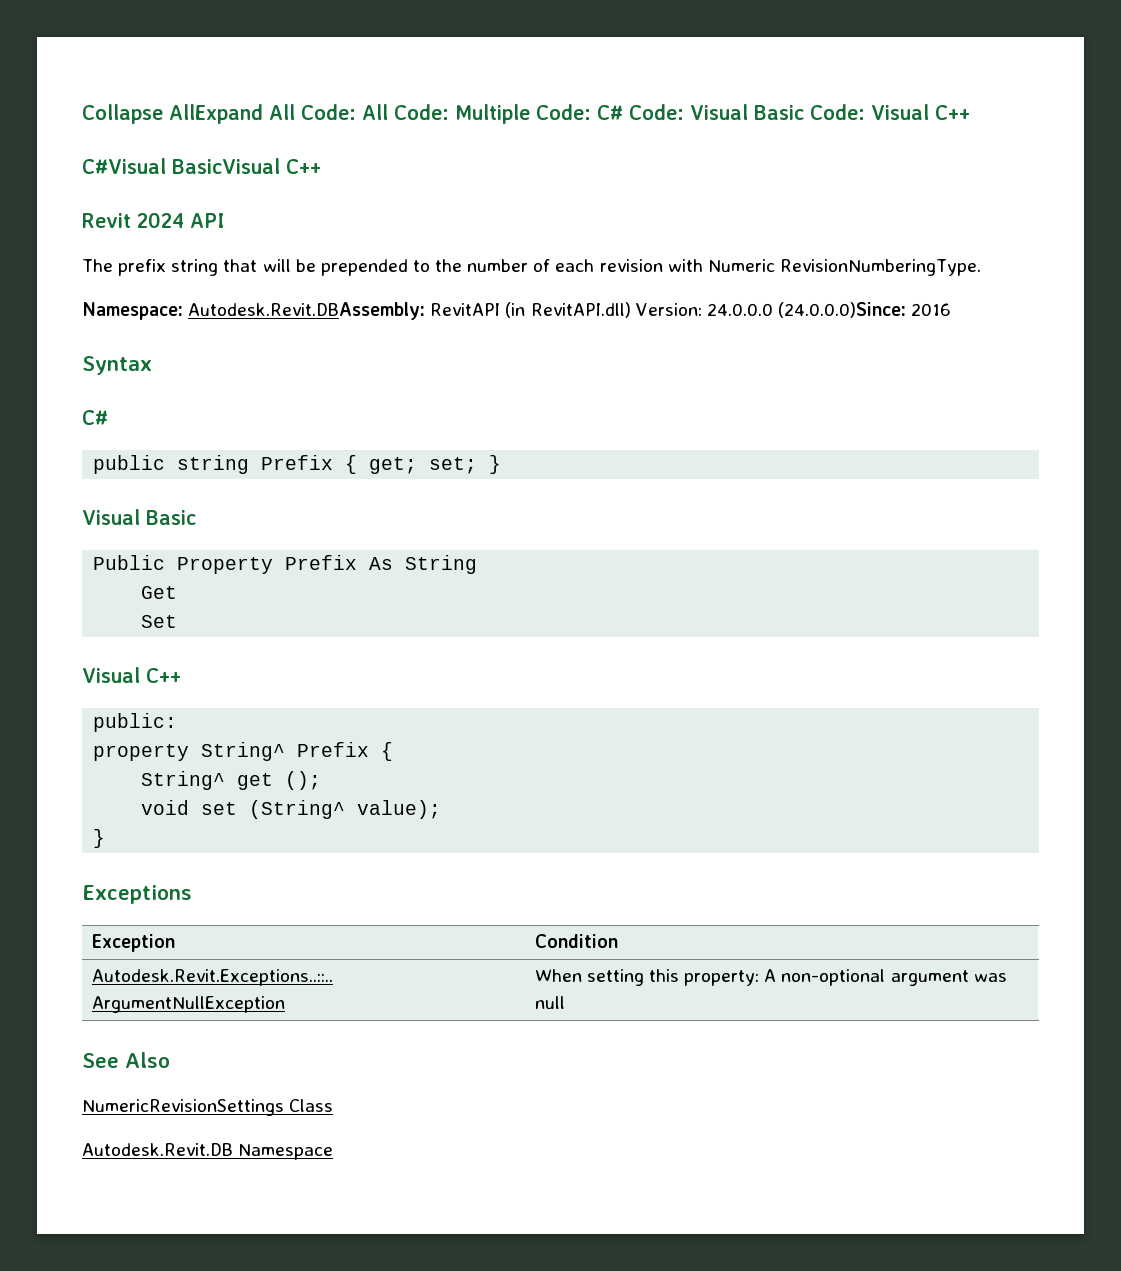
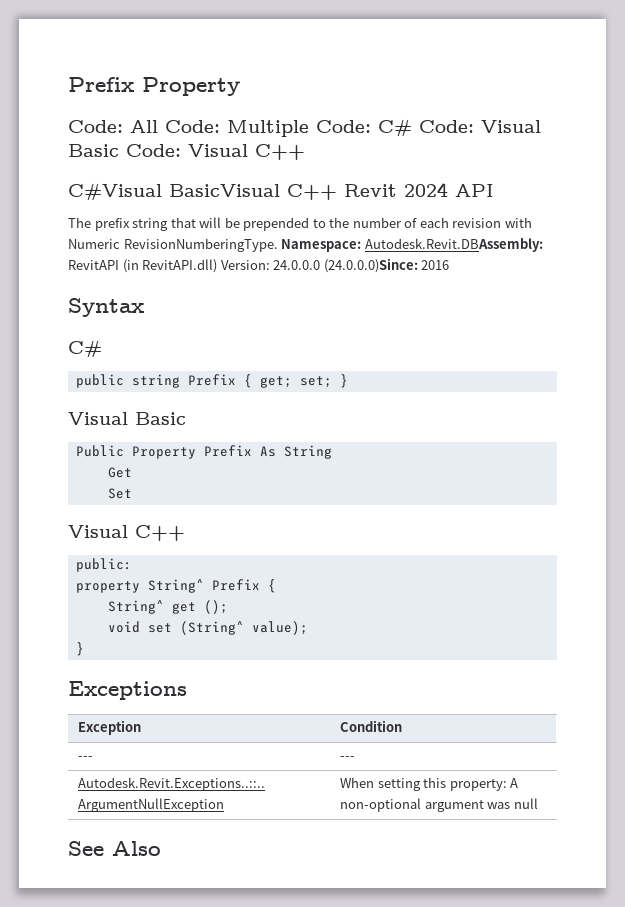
[82,104,295,124] Collapse AllExpand All -> [68,77,240,96] Prefix Property //
(321, 166) // -> (337, 192) none
(981, 267) // -> (278, 245) none
(618, 941) none -> [78,756,94,760] [340,756,356,760] // --- | ---
[82,1099,334,1116] [82,1143,334,1160] // NumericRevisionSettings Class // Autodesk.Revit.DB Namespace -> (161, 848) none

